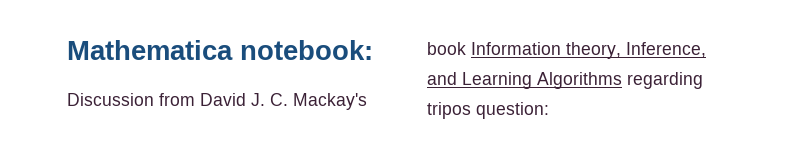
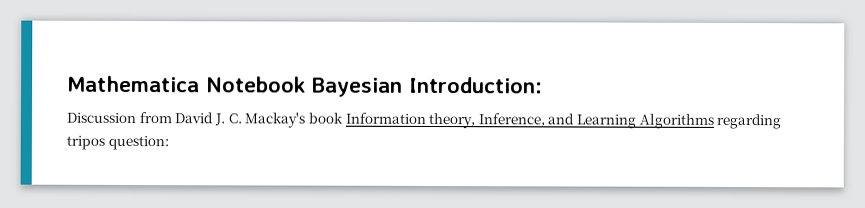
[240,40,373,60] notebook: -> [206,76,543,97] Notebook Bayesian Introduction:

